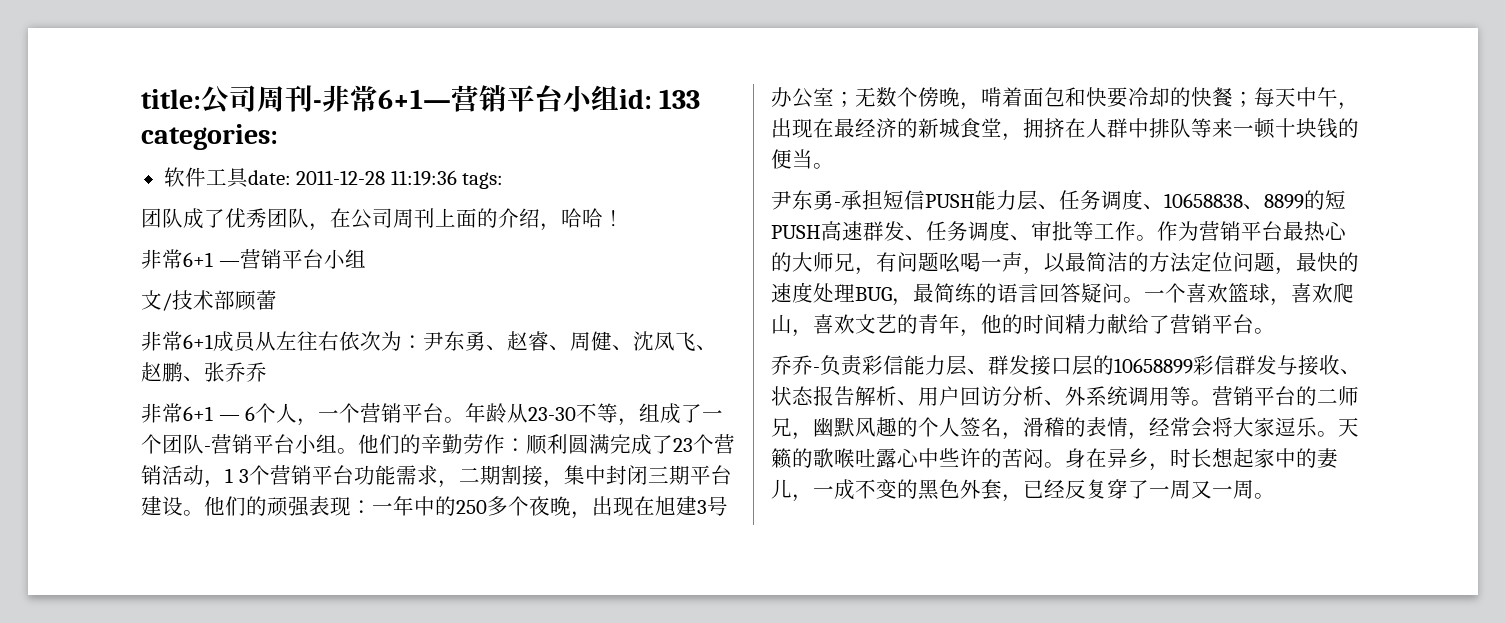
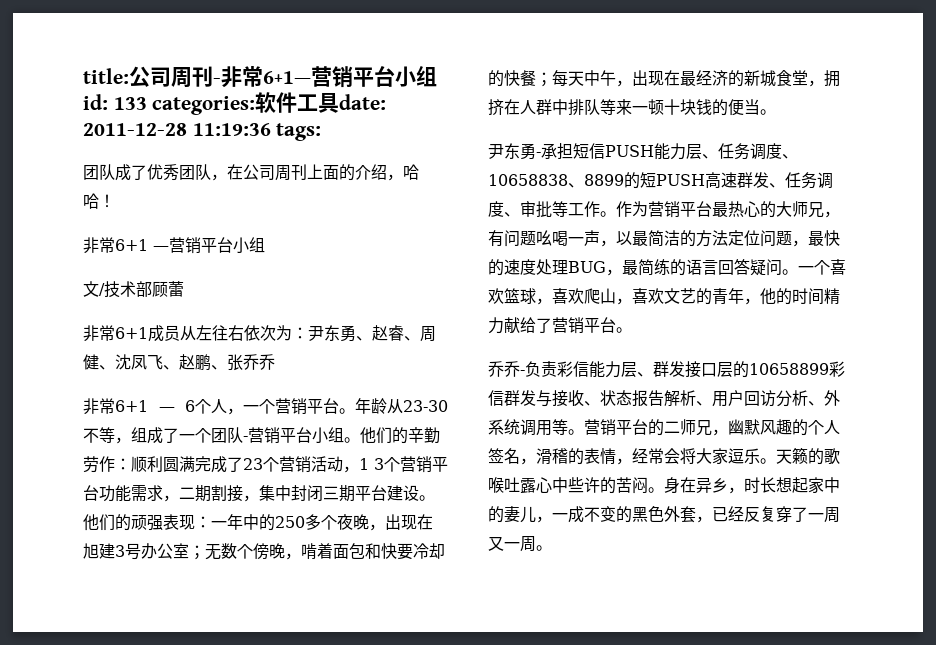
(278, 137) // -> (256, 105) none

